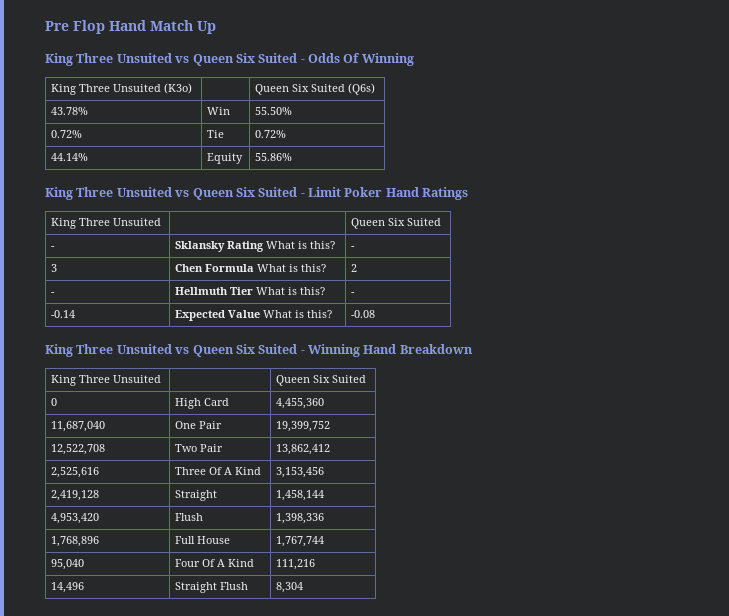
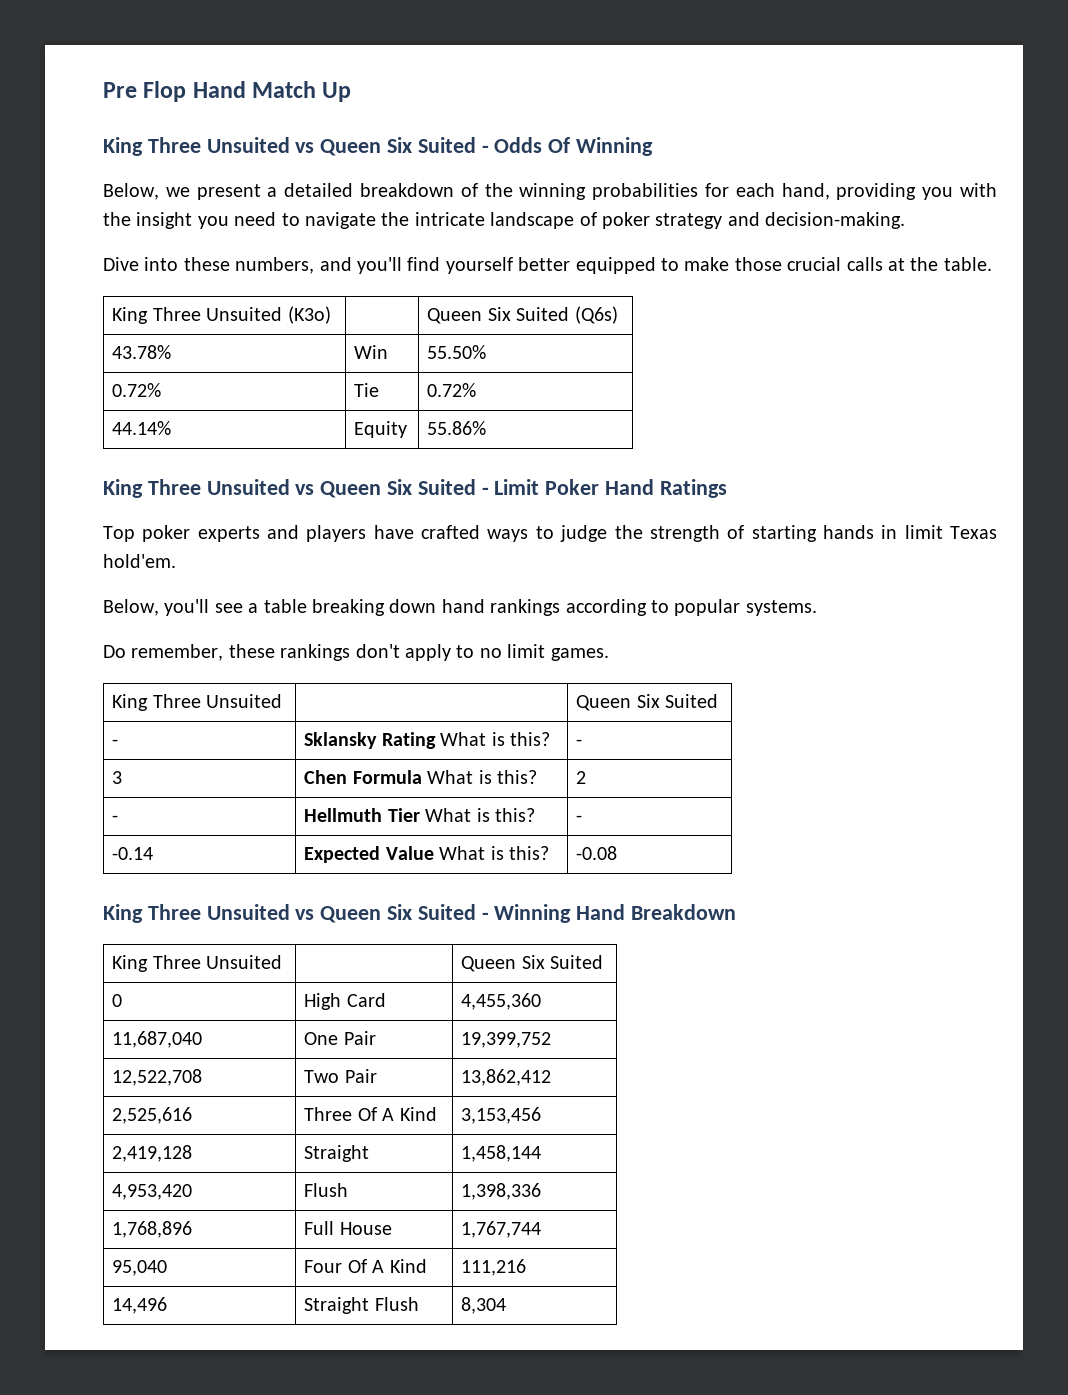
(414, 59) none -> [103,183,997,200] [103,212,906,229] [103,257,992,274] // Below, we present a detailed breakdown of the winning probabilities for each hand, providing you with the insight you need to navigate the intricate landscape of poker strategy and decision-making. // Dive into these numbers, and you'll find yourself better equipped to make those crucial calls at the table.
(469, 193) none -> [103,525,998,542] [103,554,176,568] [103,599,817,616] [103,644,609,661] // Top poker experts and players have crafted ways to judge the strength of starting hands in limit Texas hold'em. // Below, you'll see a table breaking down hand rankings according to popular systems. // Do remember, these rankings don't apply to no limit games.

